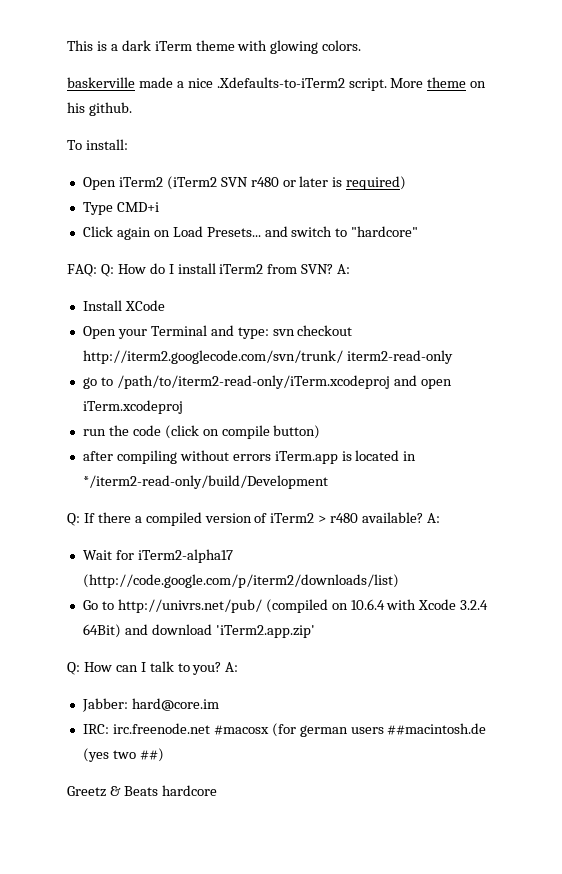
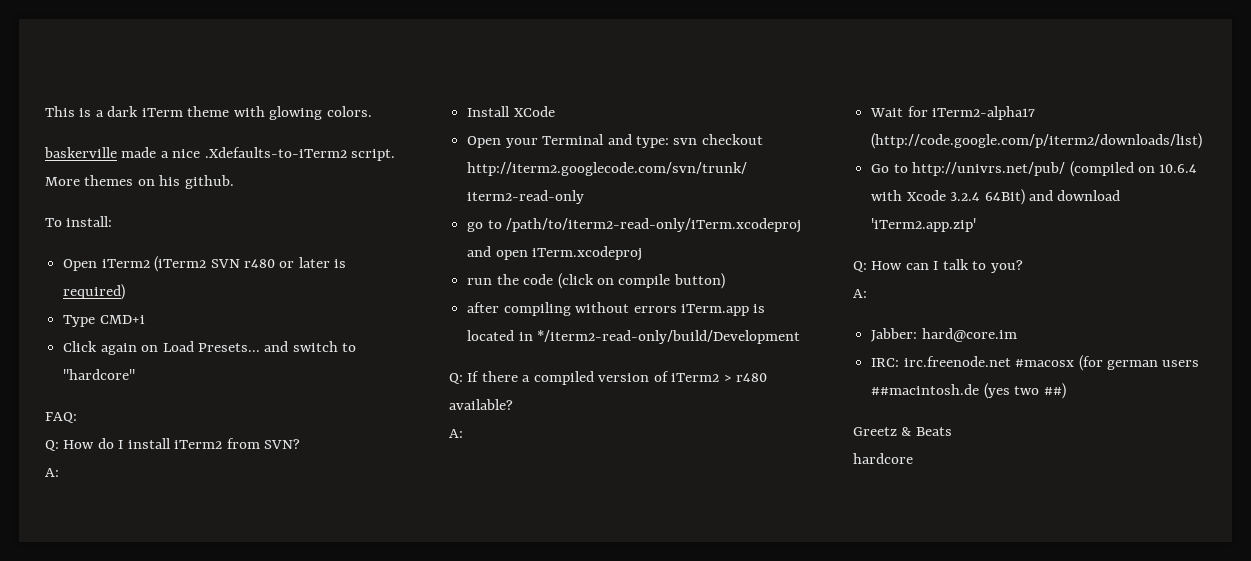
[427,77,467,88] theme -> [84,175,134,186] themes
(97, 270) none -> (77, 417) //
(334, 269) none -> (301, 444) //
(424, 517) none -> (513, 404) //
(222, 668) none -> (1023, 266) //
(158, 791) none -> (952, 431) //

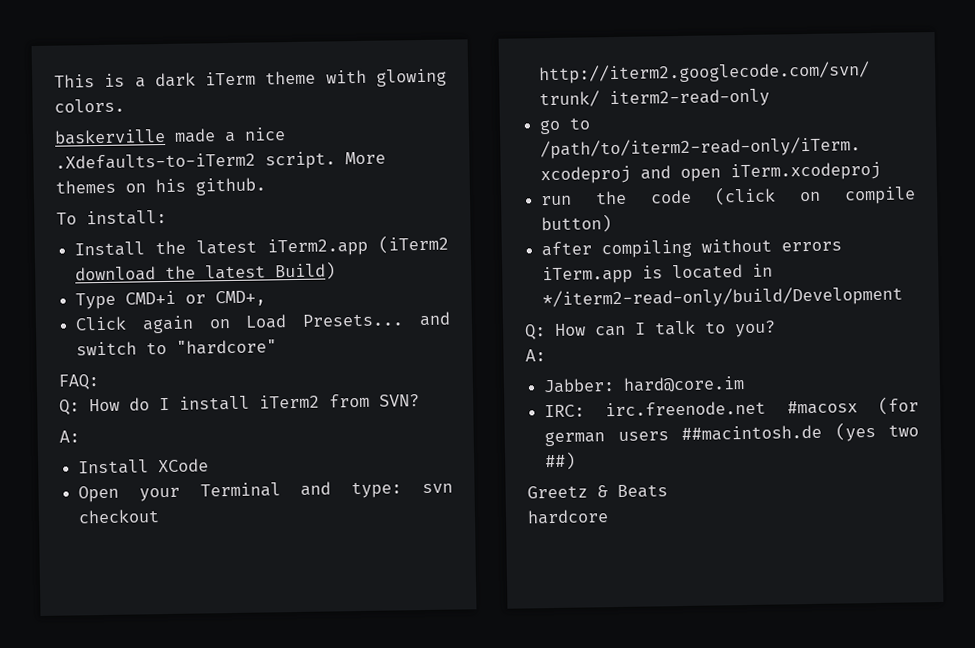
[63,256,347,272] [63,284,126,300] Open iTerm2 (iTerm2 SVN r480 or later is required) -> [74,234,449,257] [75,261,337,282] Install the latest iTerm2.app (iTerm2 download the latest Build)
(145, 319) none -> [185,290,267,307] or CMD+,
[449,371,768,385] [449,399,513,410] [449,429,463,438] [870,106,1036,120] [871,133,1203,149] [871,161,1198,177] [871,189,1121,205] [871,218,977,232] // Q: If there a compiled version of iTerm2 > r480 available? // A: // Wait for iTerm2-alpha17 (http://code.google.com/p/iterm2/downloads/list) // Go to http://univrs.net/pub/ (compiled on 10.6.4 with Xcode 3.2.4 64Bit) and download 'iTerm2.app.zip' -> (904, 297) none

